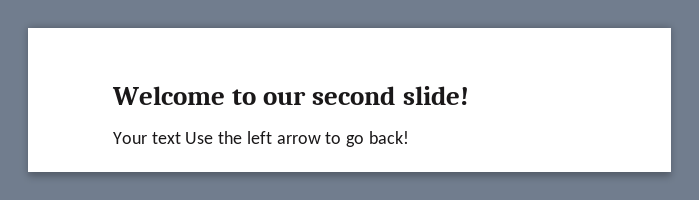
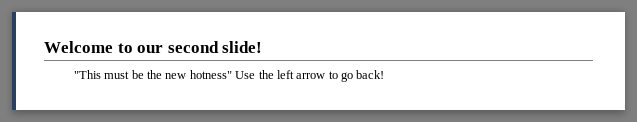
[113,132,181,144] Your text -> [73,70,232,79] "This must be the new hotness"

